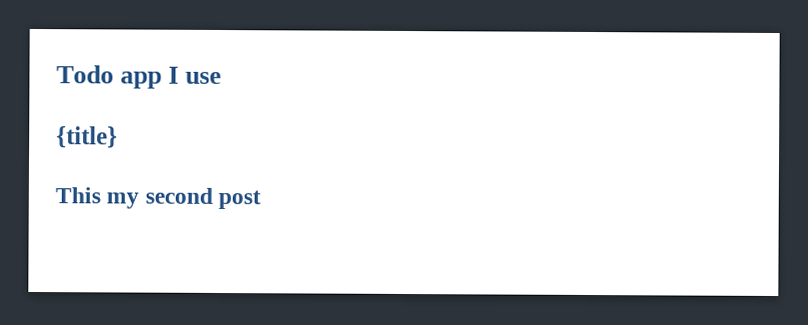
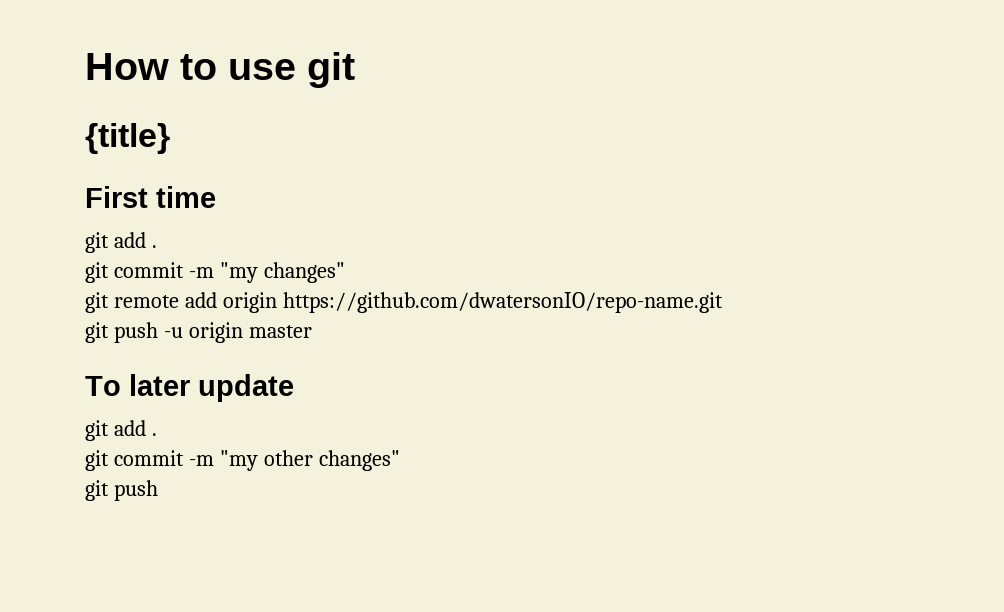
[56,65,180,89] Todo app I -> [85,53,217,80] How to
(223, 78) none -> [307,52,355,88] git
[55,187,262,210] This my second post -> [85,186,216,208] [85,232,157,253] [85,262,345,283] [85,292,723,313] [85,322,312,343] [85,374,294,402] [85,420,157,441] [85,450,400,471] [85,480,158,501] First time // git add . // git commit -m "my changes" // git remote add origin https://github.com/dwatersonIO/repo-name.git // git push -u origin master // To later update // git add . // git commit -m "my other changes" // git push

